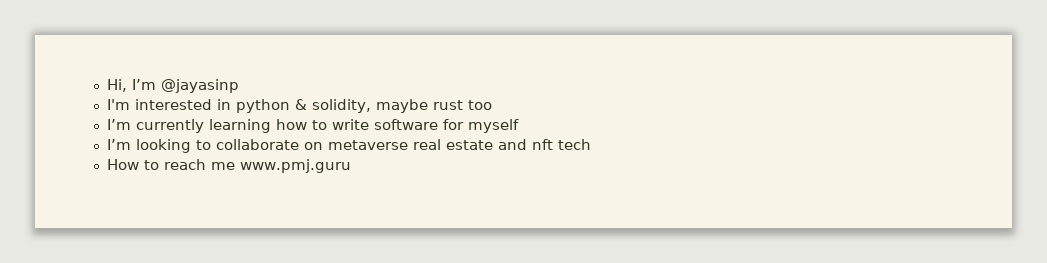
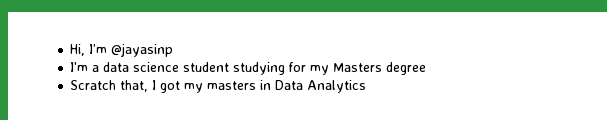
[134,99,492,113] [106,119,519,133] [106,139,591,153] [106,159,351,173] interested in python & solidity, maybe rust too // I’m currently learning how to write software for myself // I’m looking to collaborate on metaverse real estate and nft tech // How to reach me www.pmj.guru -> [92,62,427,75] [70,80,367,93] a data science student studying for my Masters degree // Scratch that, I got my masters in Data Analytics

